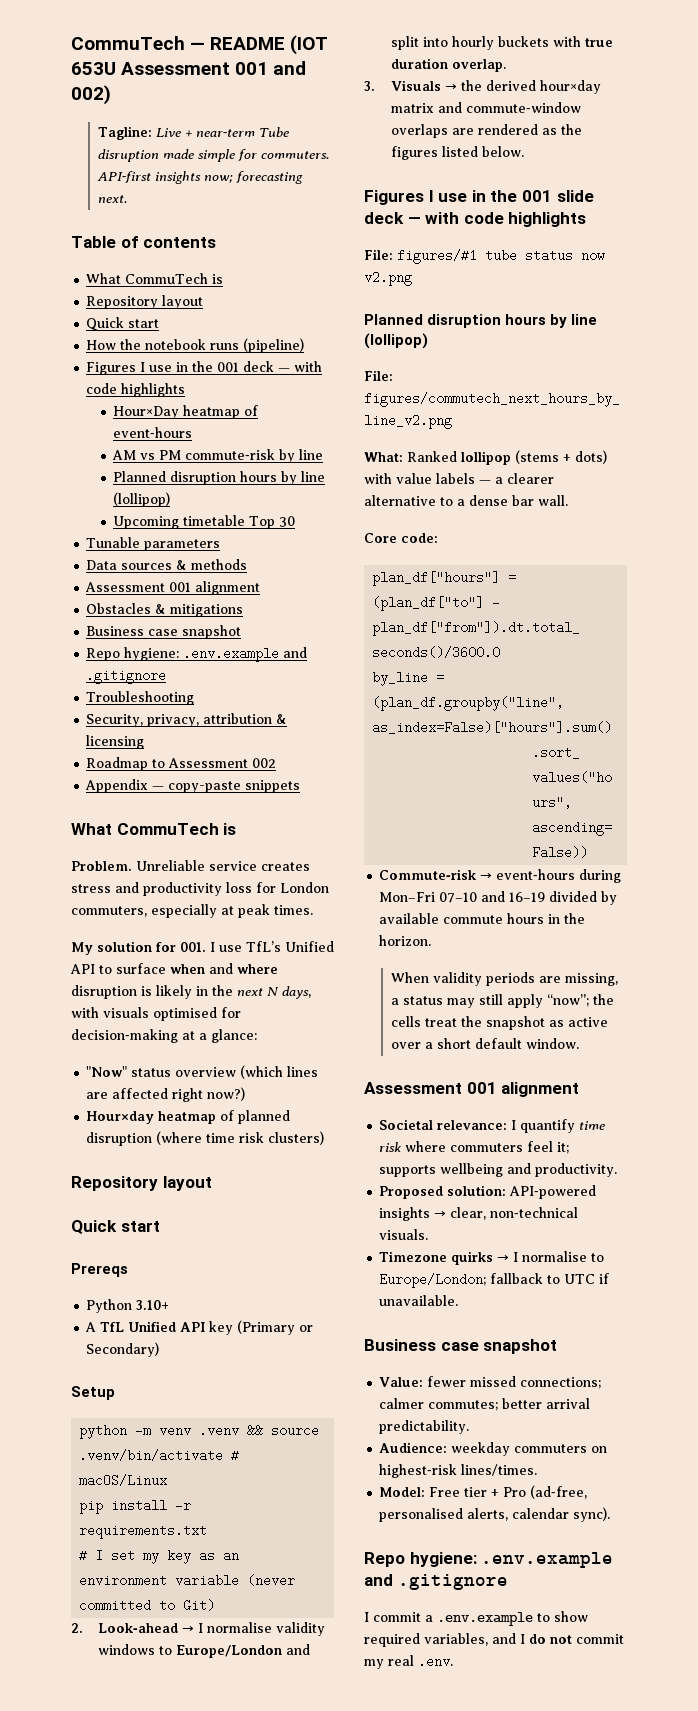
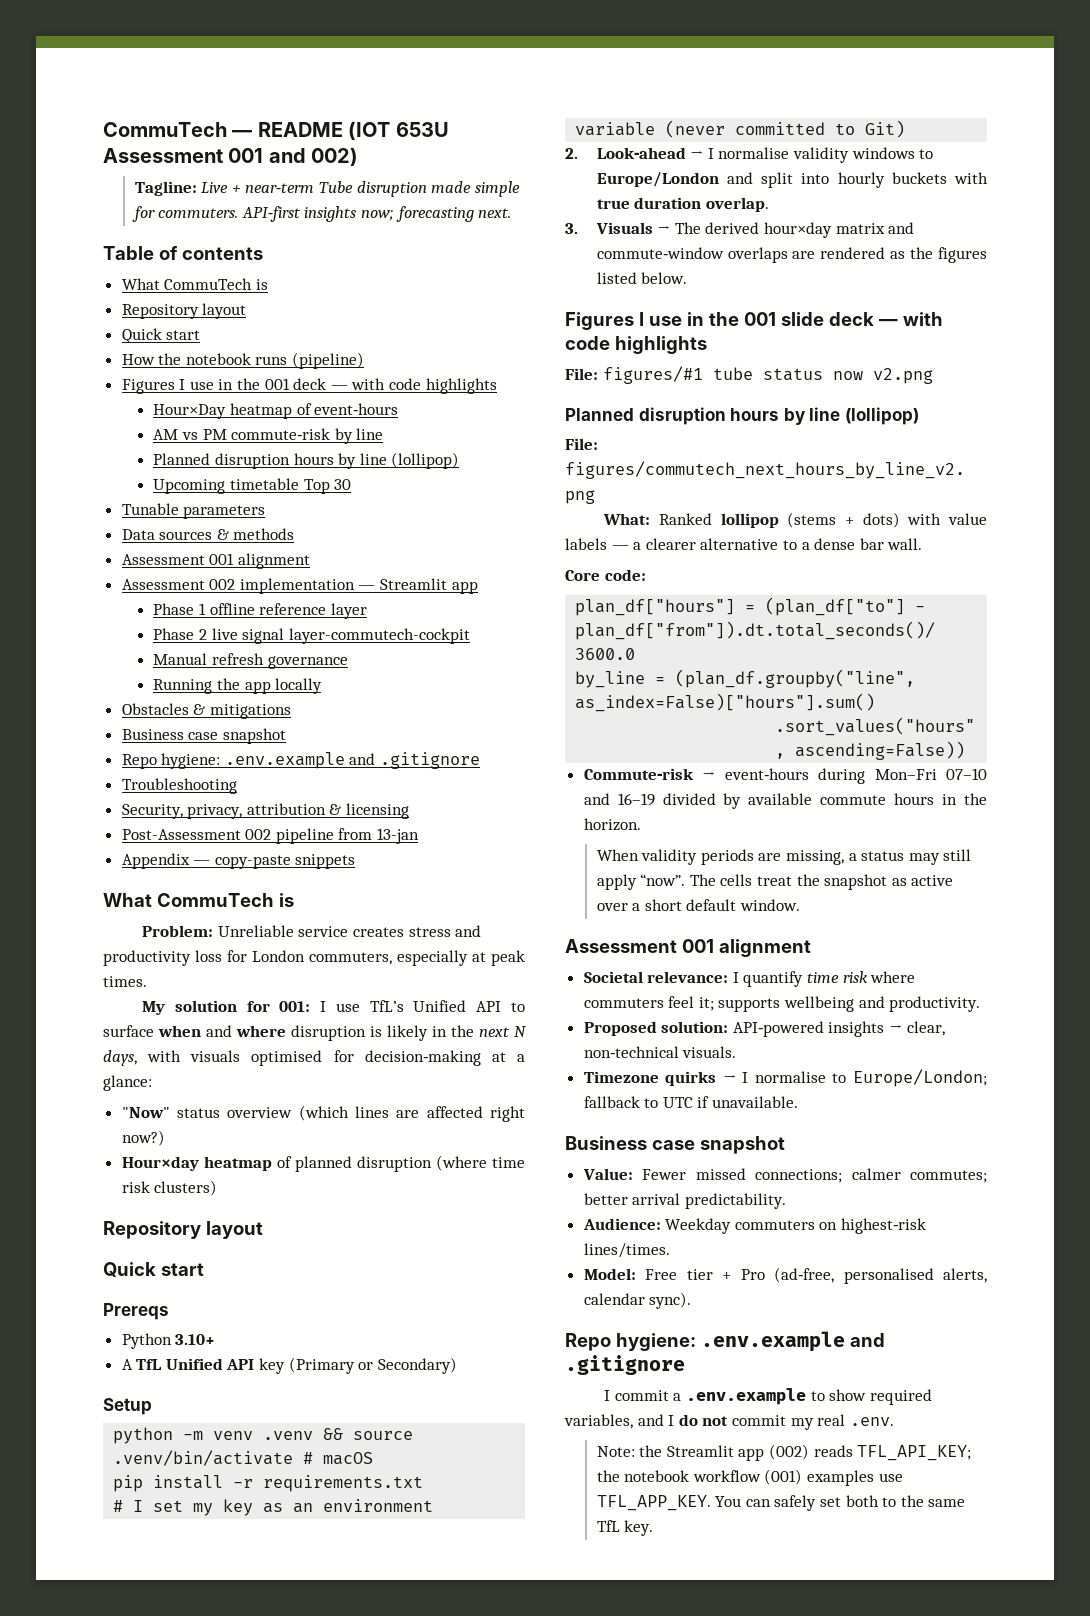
(261, 588) none -> [121,578,478,594] [153,603,367,619] [153,628,470,644] [153,653,348,669] [153,678,323,694] // Assessment 002 implementation — Streamlit app // Phase 1 offline reference layer // Phase 2 live signal layer-commutech-cockpit // Manual refresh governance // Running the app locally
[86,757,277,771] Roadmap to Assessment 002 -> [121,828,420,844] Post-Assessment 002 pipeline from 13-jan
[71,861,132,871] Problem. -> [142,925,214,937] Problem:
[180,942,206,952] 001. -> [279,1001,311,1012] 001:
[79,1474,168,1487] macOS/Linux -> [323,1452,374,1465] macOS
[461,80,483,91] the -> [674,222,701,234] The
[547,994,615,1007] “now”; the -> [640,874,716,886] “now”. The
[427,1376,467,1387] fewer -> [642,1169,687,1180] Fewer
[451,1442,511,1456] weekday -> [665,1218,732,1234] Weekday
(453, 1661) none -> [596,1444,972,1461] [596,1469,903,1486] [596,1495,966,1511] [596,1520,654,1536] // Note: the Streamlit app (002) reads TFL_API_KEY; the notebook workflow (001) examples use TFL_APP_KEY. You can safely set both to the same TfL key.

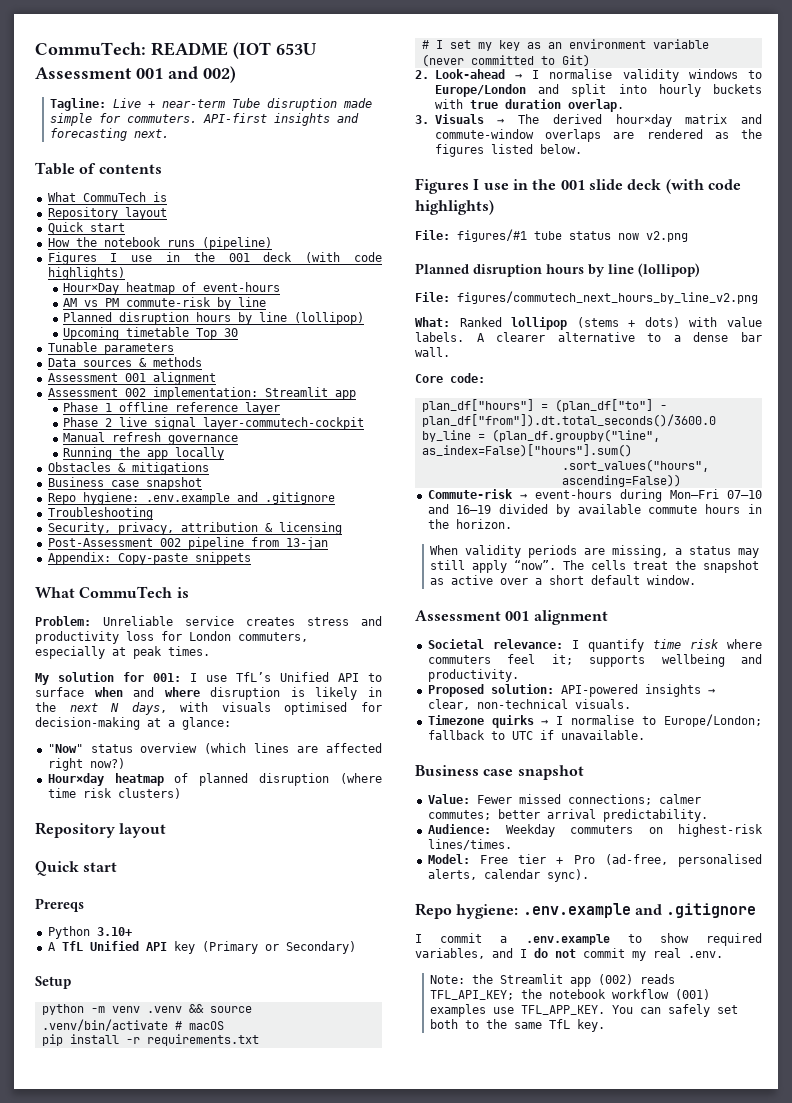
[103,122,253,137] CommuTech — -> [35,42,146,55] CommuTech:
[361,210,395,221] now; -> [337,113,360,123] and
[330,378,497,394] — with code highlights -> [305,252,382,263] [47,267,125,280] (with code highlights)
[239,578,376,594] implementation — -> [152,387,258,400] implementation:
[121,853,291,869] Appendix — copy-paste -> [47,552,188,565] Appendix: Copy-paste
[878,312,943,326] [565,336,707,354] — with code highlights -> [665,179,741,194] [415,200,494,215] (with code highlights)
[565,538,642,550] labels — a -> [415,332,485,342] labels. A

